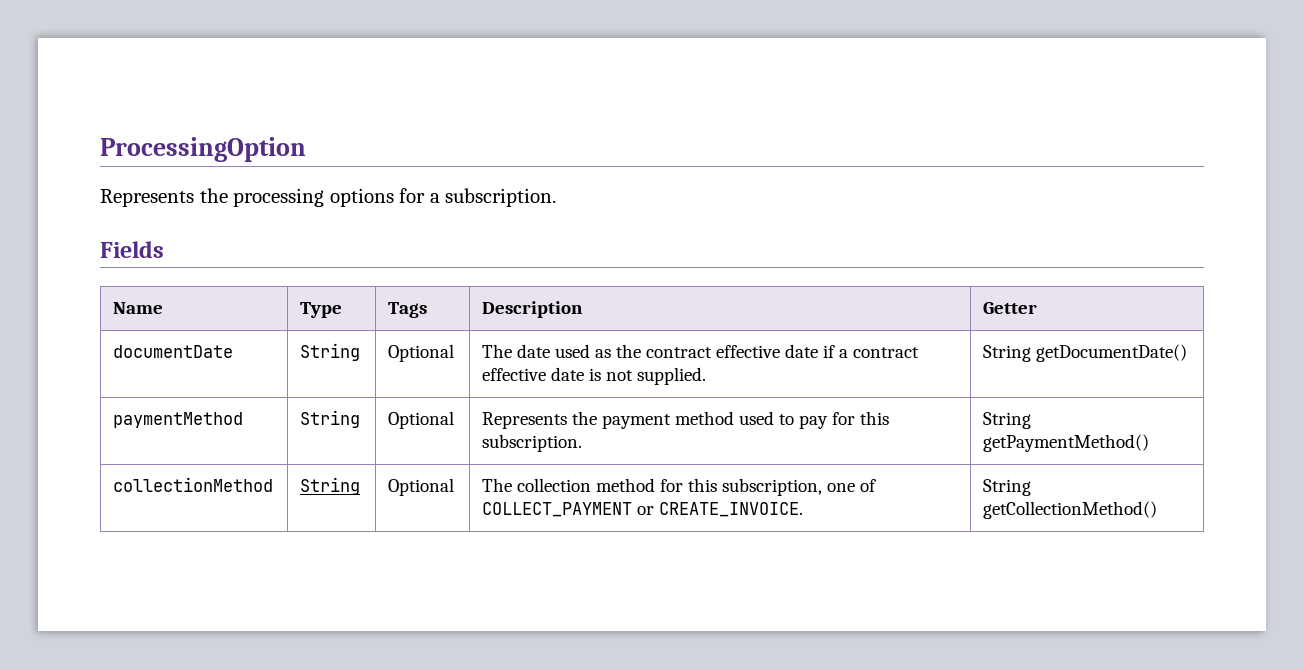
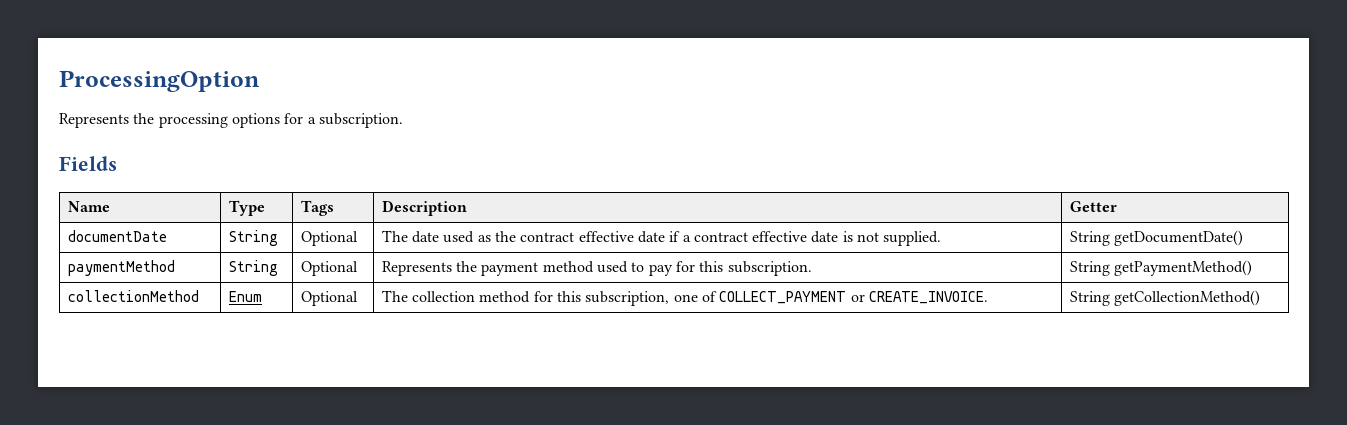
[300,477,361,495] String -> [228,291,262,302] Enum

